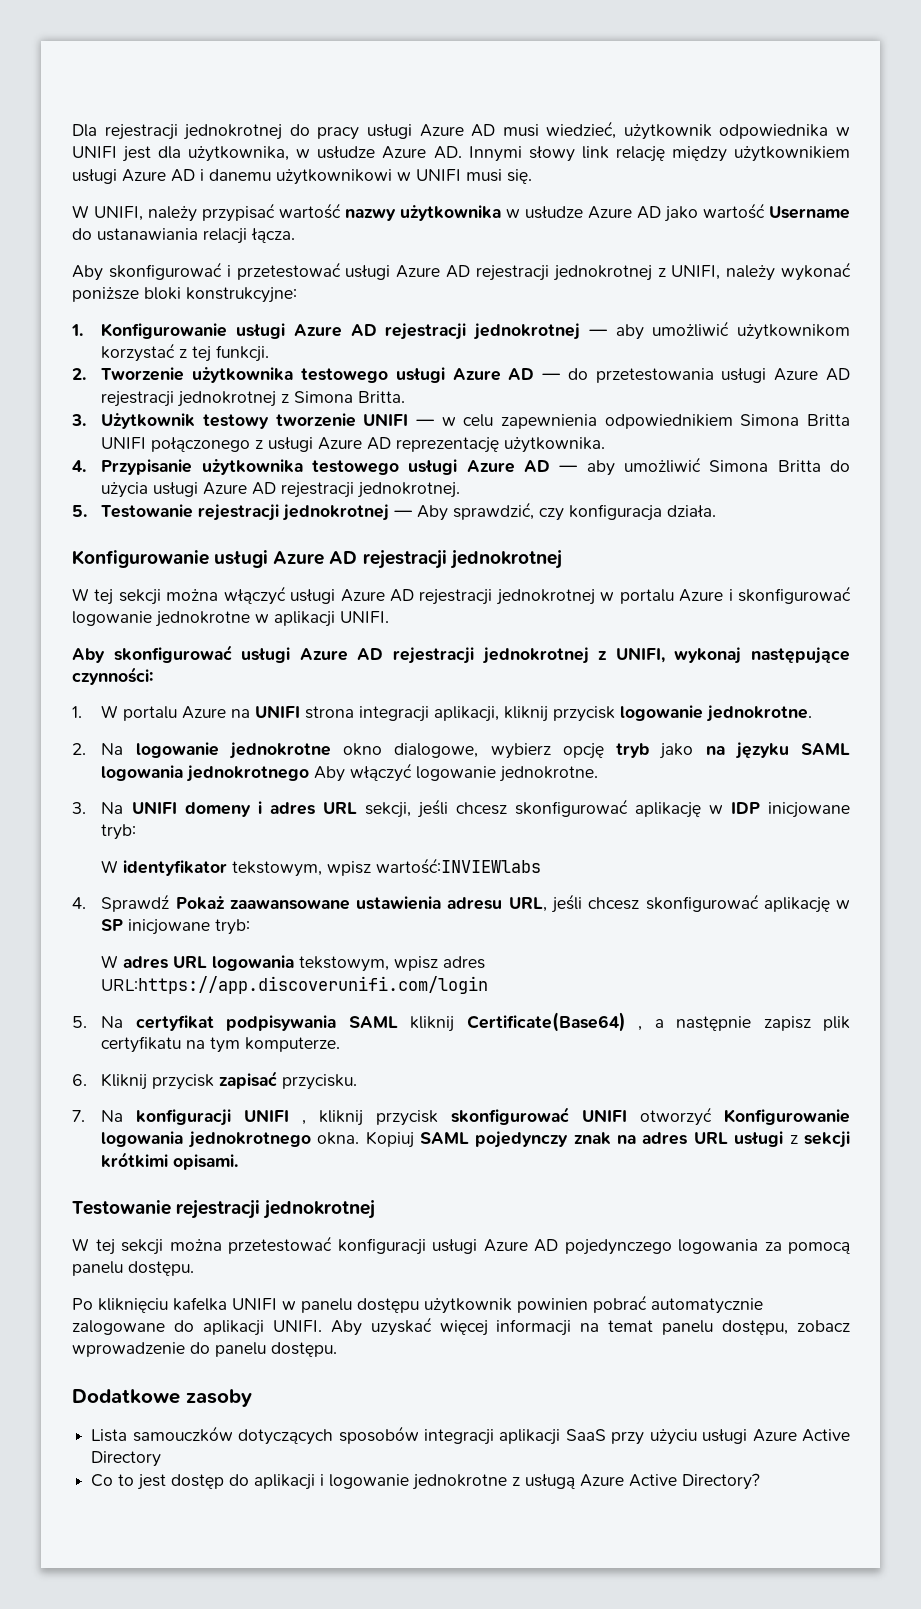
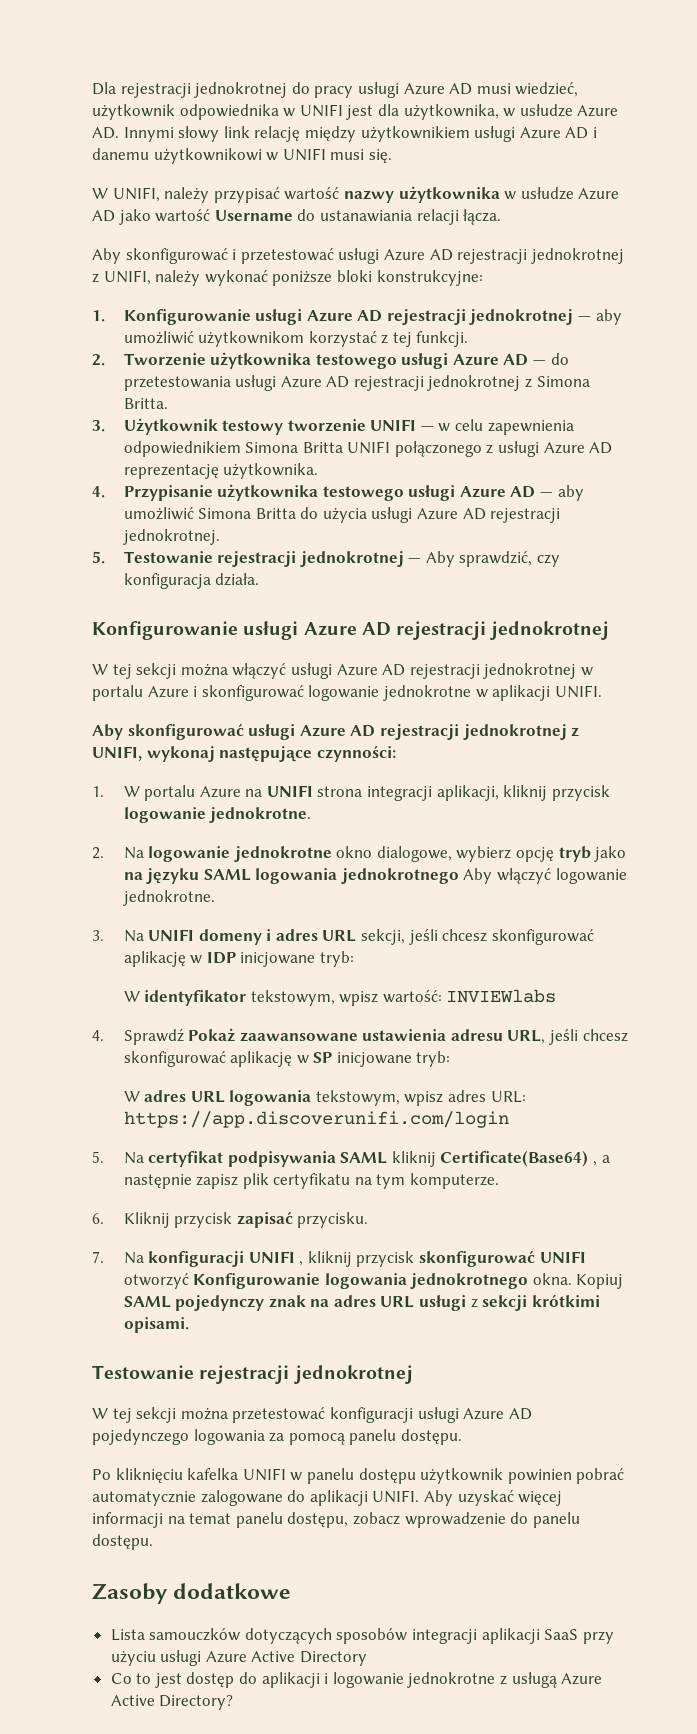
[376,858,542,874] wartość:INVIEWlabs -> [382,989,557,1003] wartość: INVIEWlabs
[101,976,489,994] URL:https://app.discoverunifi.com/login -> [490,1091,526,1103] [123,1111,509,1128] URL: https://app.discoverunifi.com/login
[72,1389,252,1407] Dodatkowe zasoby -> [92,1583,292,1604] Zasoby dodatkowe

